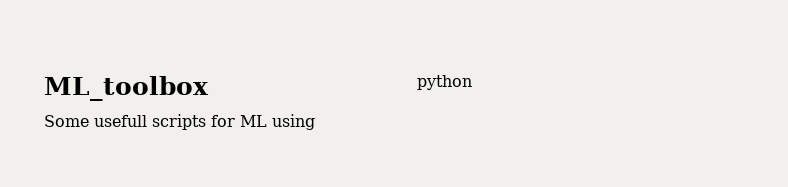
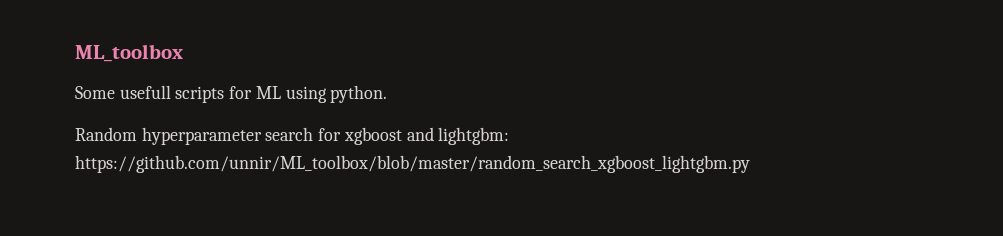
[417,75,472,90] python -> [330,85,388,103] [75,127,510,145] [75,155,750,173] python. // Random hyperparameter search for xgboost and lightgbm: https://github.com/unnir/ML_toolbox/blob/master/random_search_xgboost_lightgbm.py

